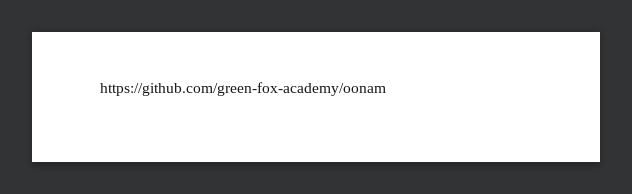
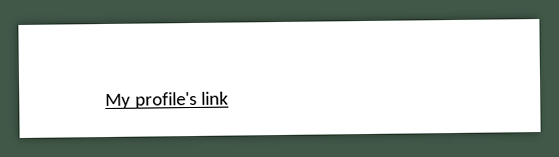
[100,82,386,96] https://github.com/green-fox-academy/oonam -> [105,91,229,110] My profile's link

